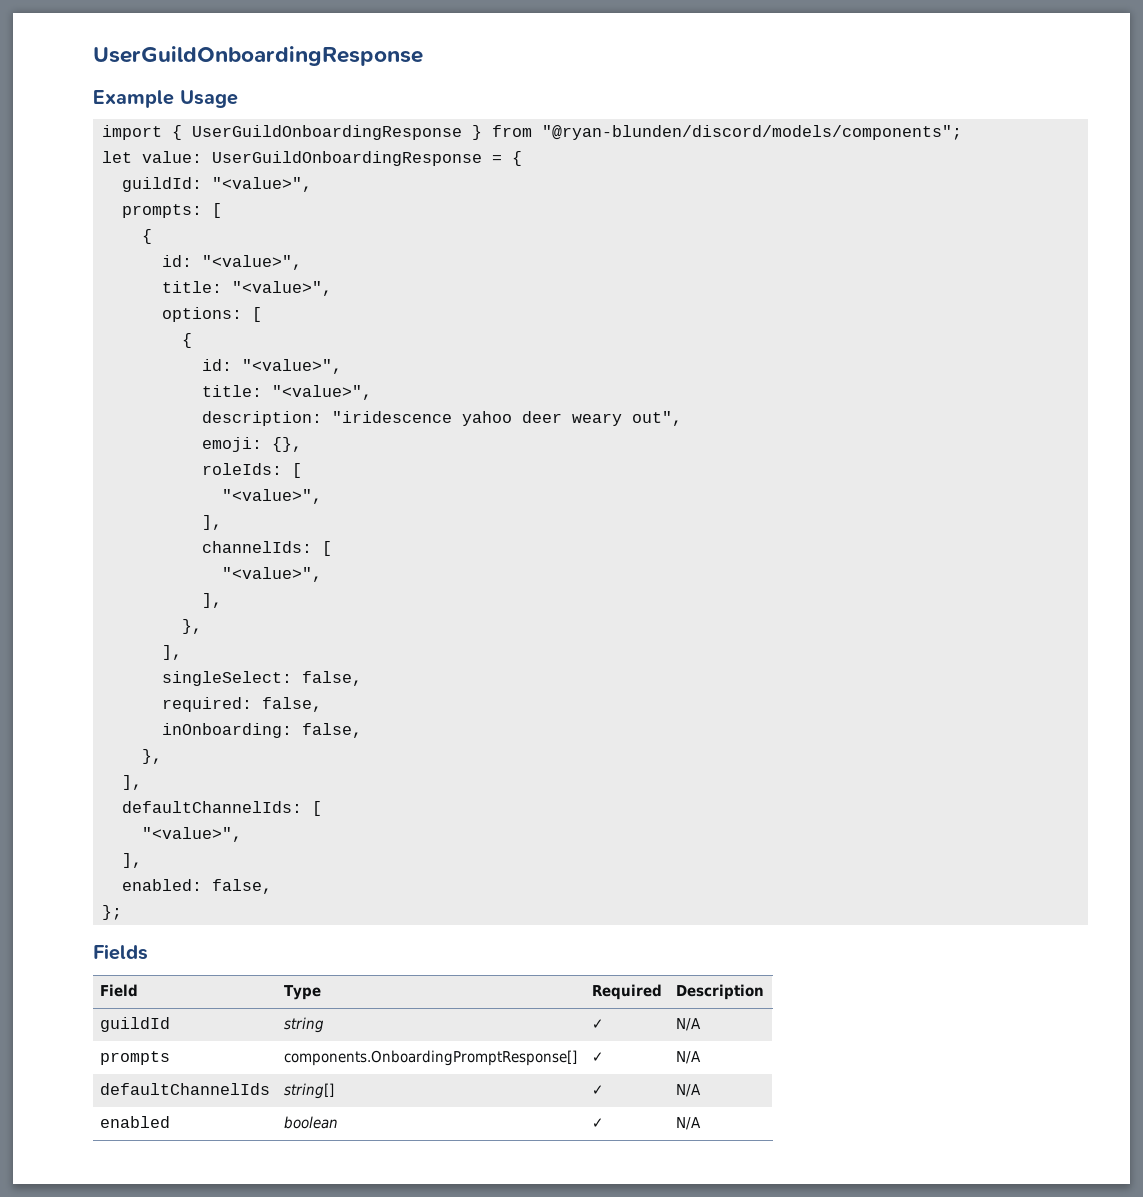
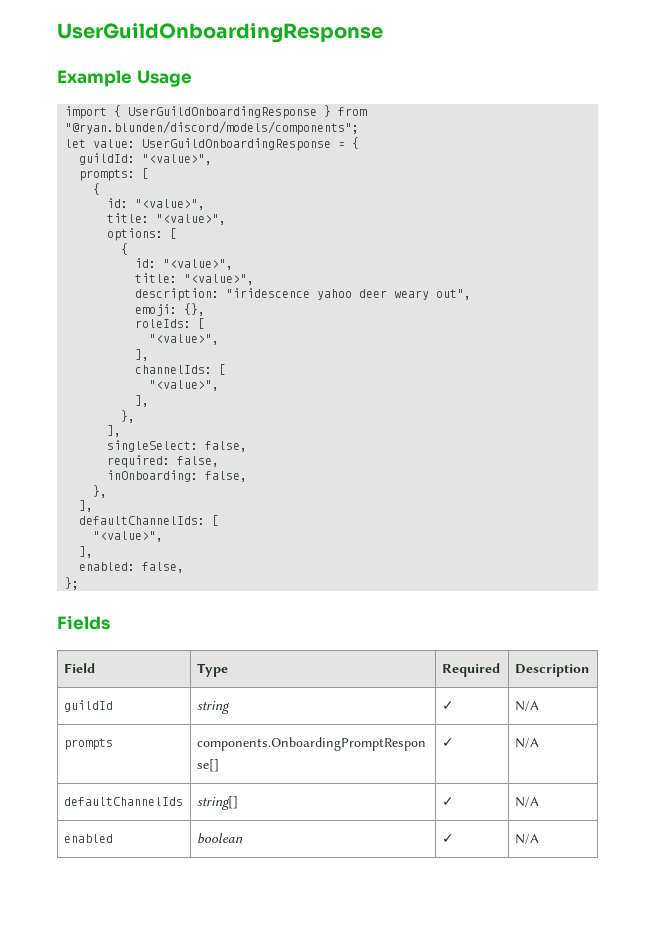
[542,125,962,140] "@ryan-blunden/discord/models/components"; -> [65,121,360,135] "@ryan.blunden/discord/models/components";

